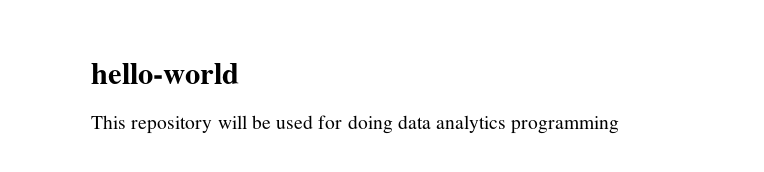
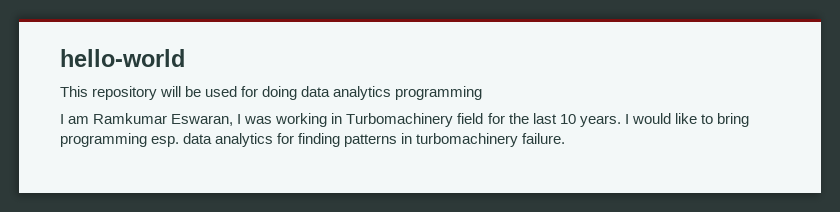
(620, 125) none -> [60,113,749,127] [60,133,566,147] // I am Ramkumar Eswaran, I was working in Turbomachinery field for the last 10 years. I would like to bring programming esp. data analytics for finding patterns in turbomachinery failure.

